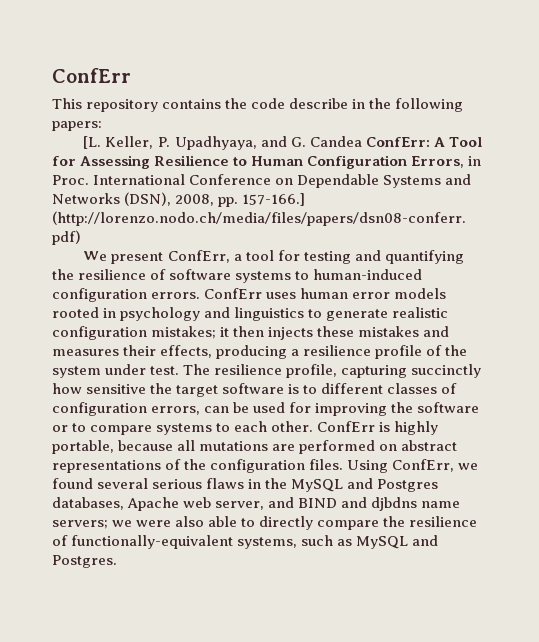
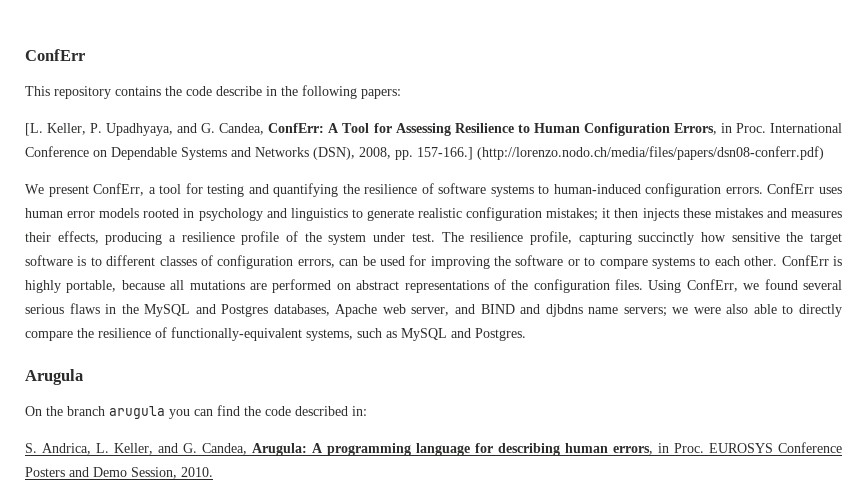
[309,136,362,147] Candea -> [219,123,265,135] Candea,
(117, 561) none -> [25,369,83,385] [25,405,367,419] [25,442,842,456] [25,467,213,479] // Arugula // On the branch arugula you can find the code described in: // S. Andrica, L. Keller, and G. Candea, Arugula: A programming language for describing human errors, in Proc. EUROSYS Conference Posters and Demo Session, 2010.

